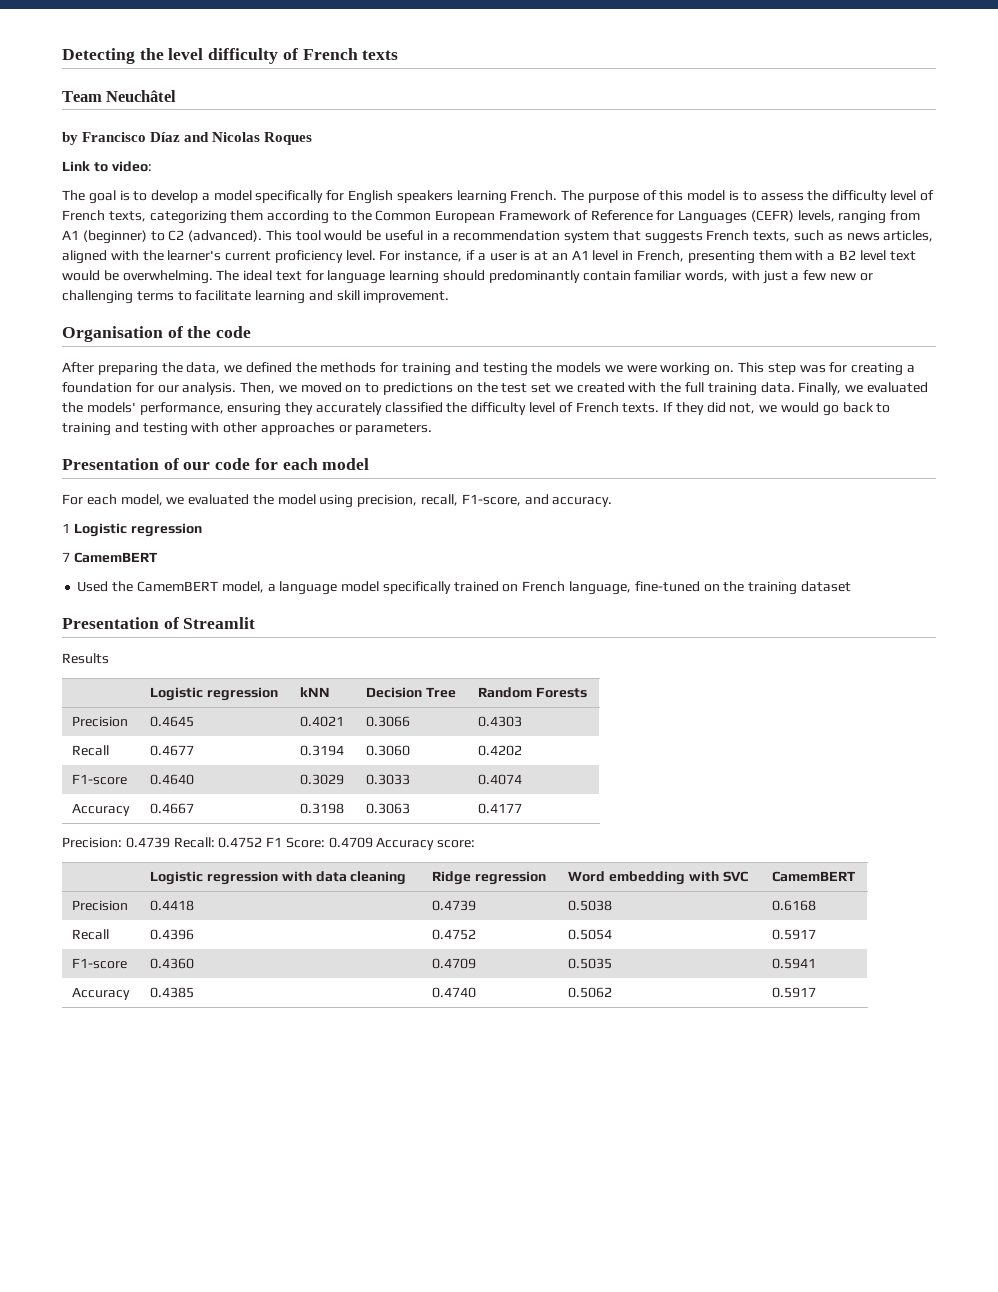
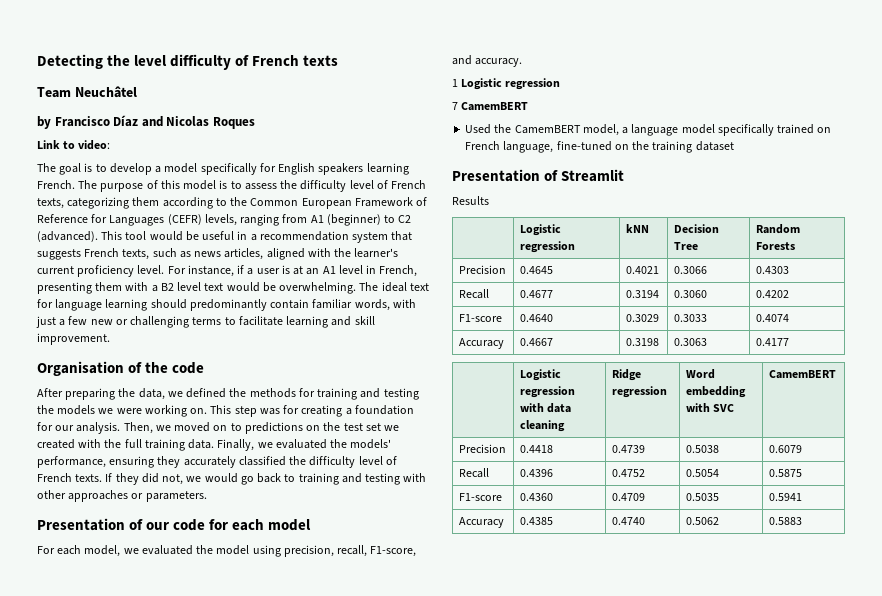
[62,837,476,850] // Precision: 0.4739 Recall: 0.4752 F1 Score: 0.4709 Accuracy score: -> (789, 342) none
[772,900,817,911] 0.6168 -> [768,445,802,453] 0.6079
[772,929,817,940] 0.5917 -> [768,469,802,477] 0.5875
[772,987,817,998] 0.5917 -> [768,517,802,525] 0.5883

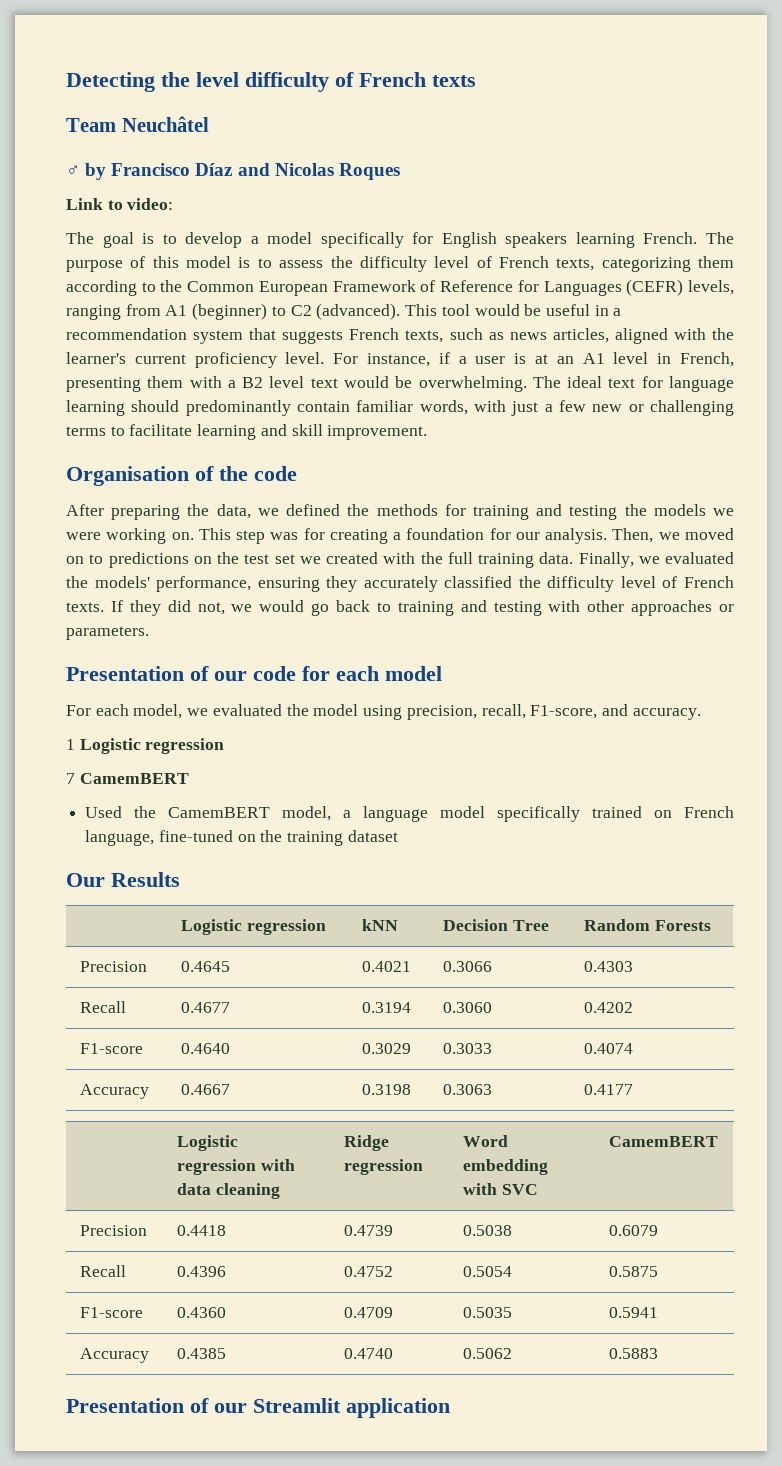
(137, 92) none -> [66,165,80,176] ♂
[452,169,625,182] Presentation of Streamlit // -> [66,873,105,887] Our
(802, 521) none -> [66,1398,450,1418] // Presentation of our Streamlit application

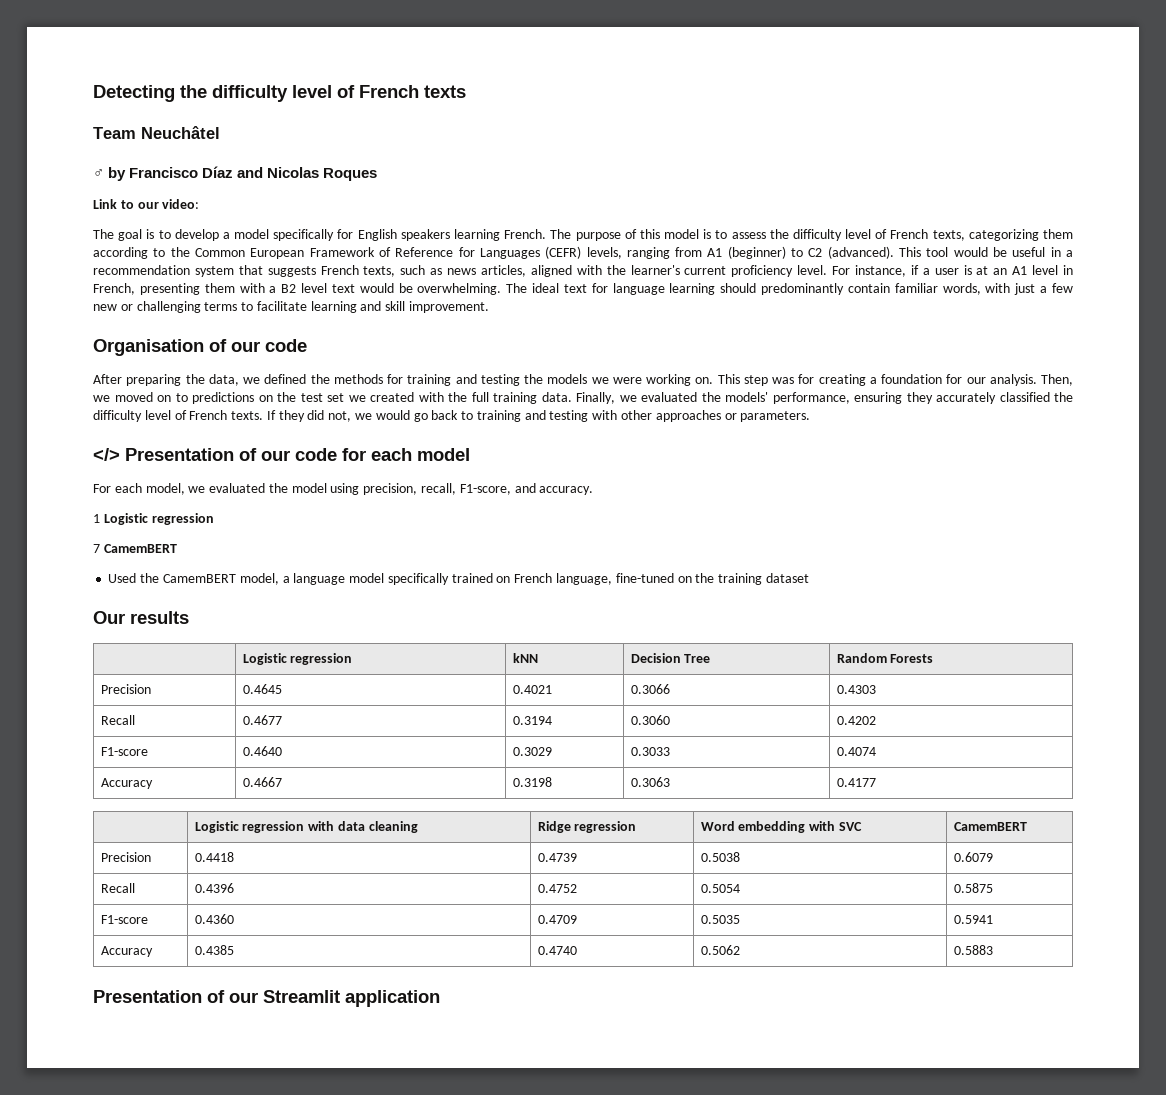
[196,72,329,92] level difficulty -> [212,85,332,102] difficulty level
(123, 205) none -> [137,202,159,209] our
[219,466,248,481] the -> [231,341,260,352] our
(149, 633) none -> [93,448,120,461] </>
[111,872,180,887] Results -> [130,611,189,624] results

